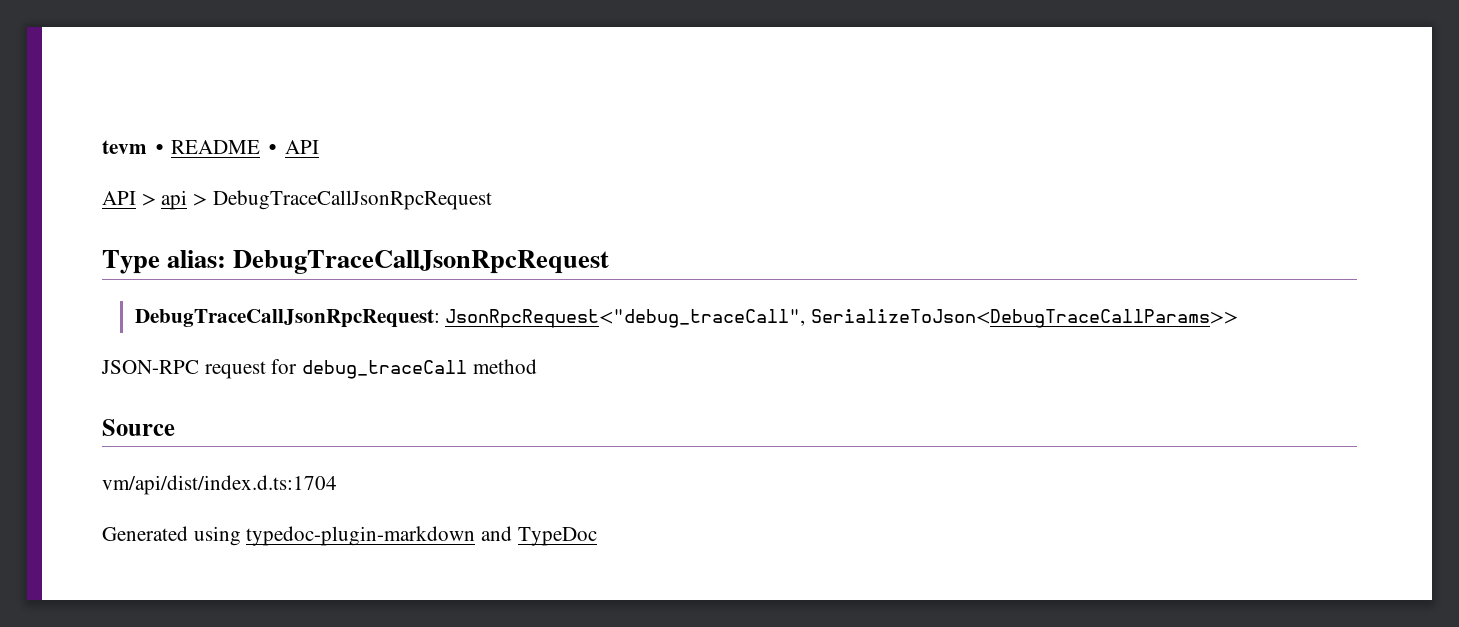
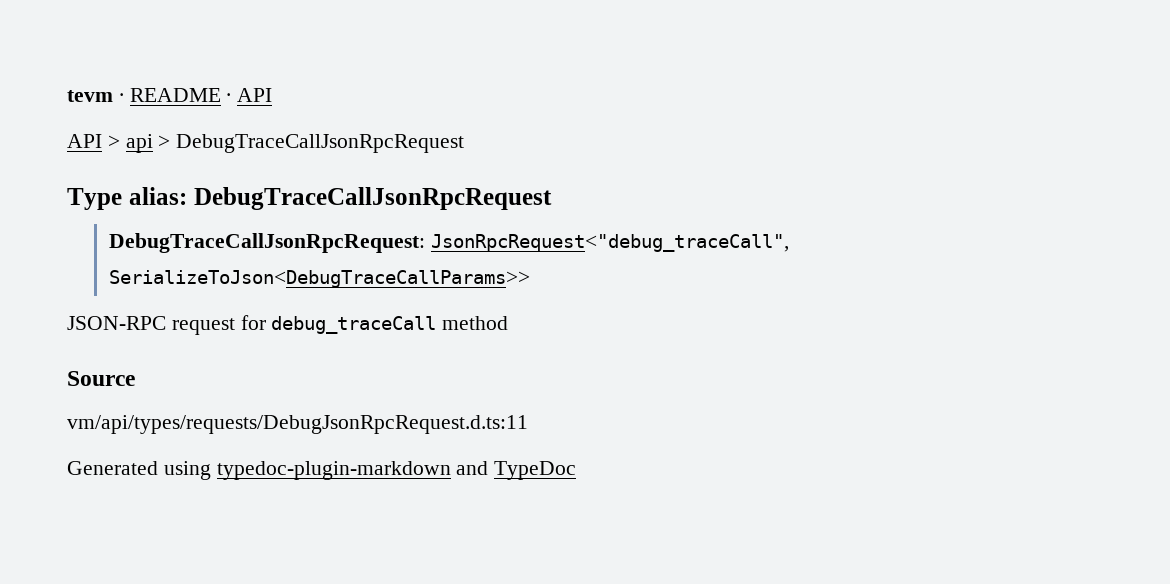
[102,475,337,495] vm/api/dist/index.d.ts:1704 -> [67,415,528,434] vm/api/types/requests/DebugJsonRpcRequest.d.ts:11

